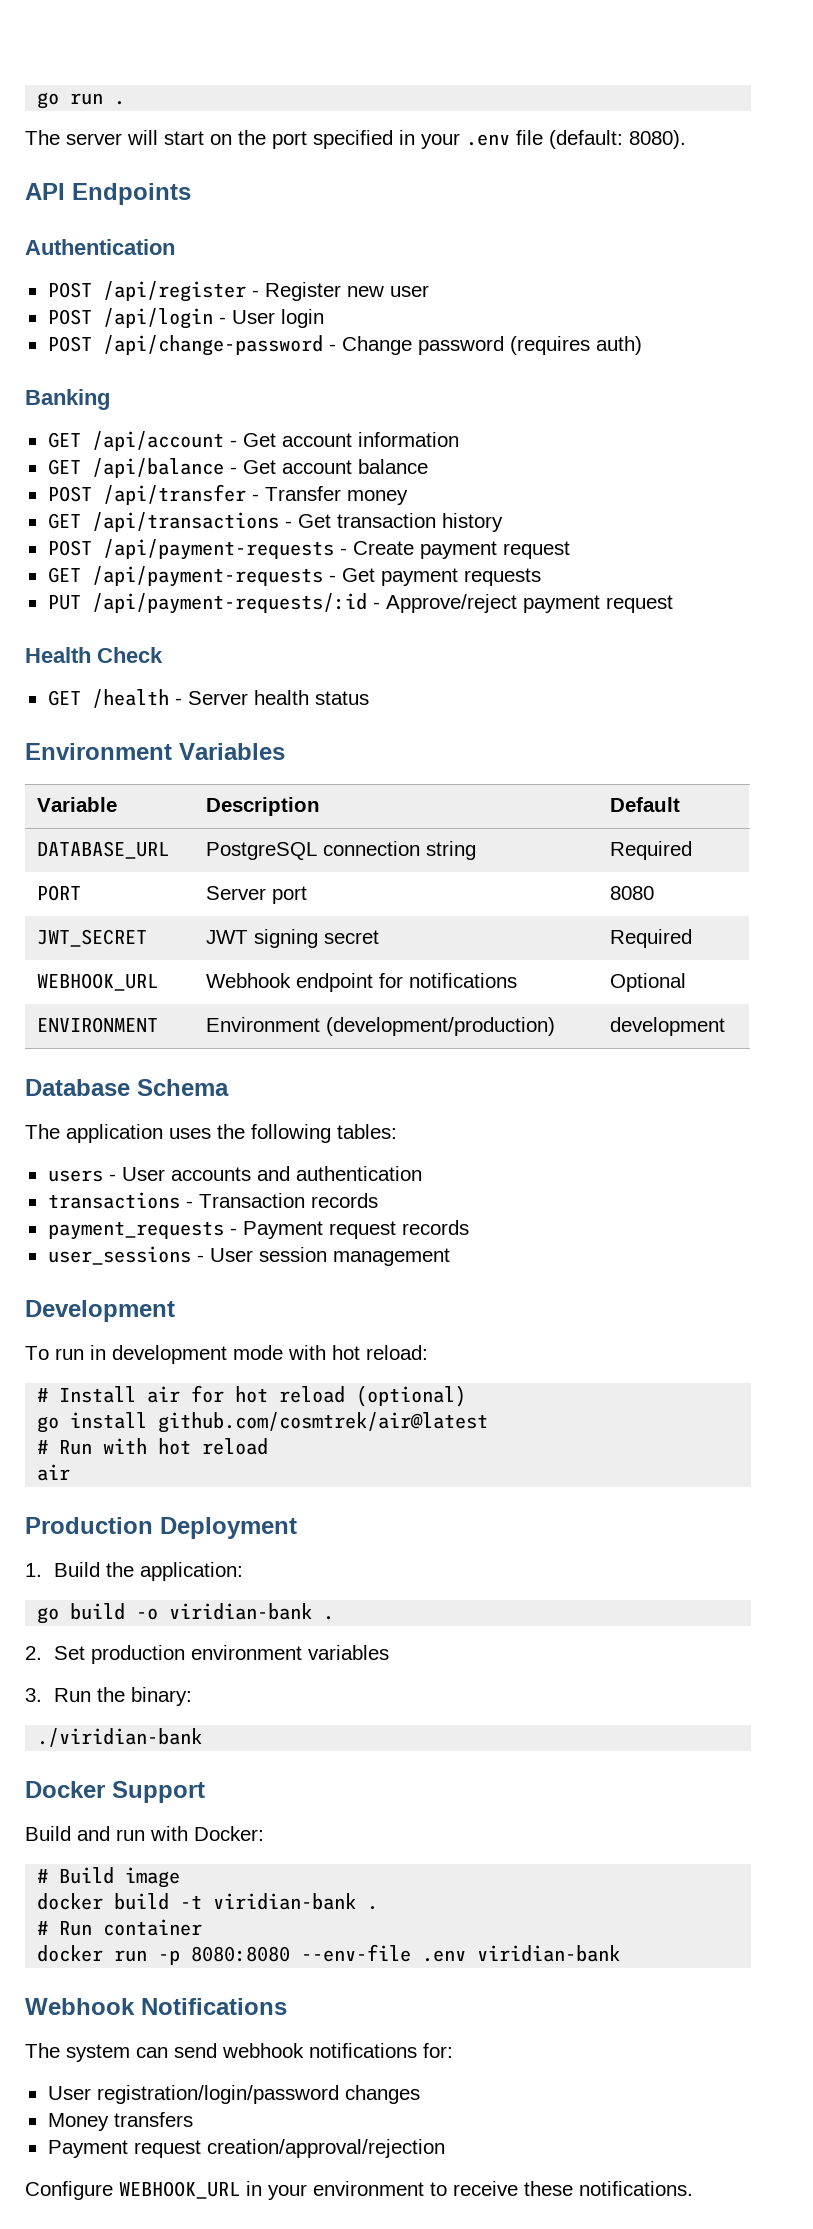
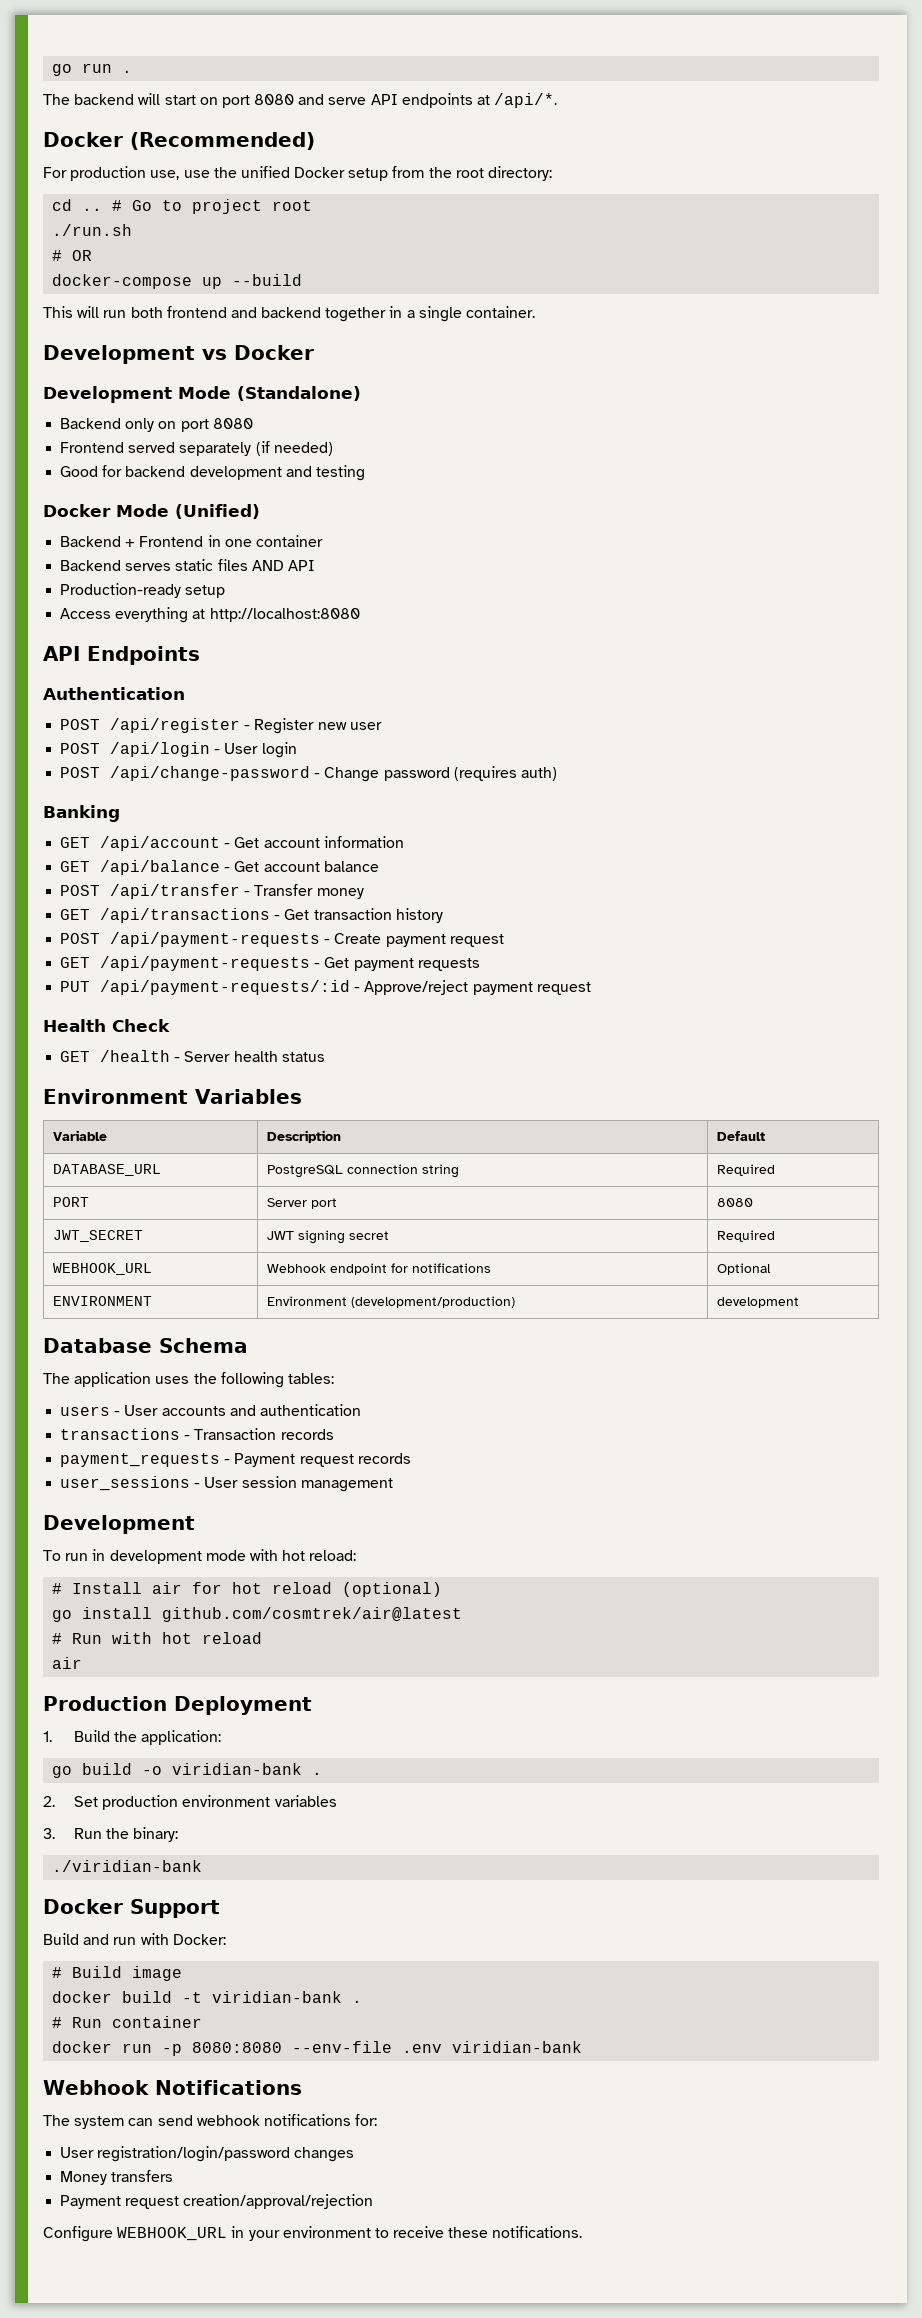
[66,133,122,145] server -> [74,94,135,105] backend
[238,130,686,149] the port specified in your .env file (default: 8080). -> [221,93,558,108] [43,132,315,150] [43,166,553,181] [52,199,313,214] [52,224,133,236] [52,250,93,261] [52,274,303,289] [43,306,536,322] [43,345,314,364] [43,386,361,403] [60,418,253,432] [60,441,333,456] [60,465,365,481] [43,504,260,519] [60,535,323,547] [60,559,315,571] [60,583,226,598] [60,607,360,623] port 8080 and serve API endpoints at /api/*. // Docker (Recommended) // For production use, use the unified Docker setup from the root directory: // cd .. # Go to project root // ./run.sh // # OR // docker-compose up --build // This will run both frontend and backend together in a single container. // Development vs Docker // Development Mode (Standalone) // Backend only on port 8080 // Frontend served separately (if needed) // Good for backend development and testing // Docker Mode (Unified) // Backend + Frontend in one container // Backend serves static files AND API // Production-ready setup // Access everything at http://localhost:8080

